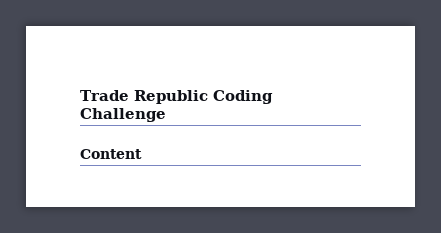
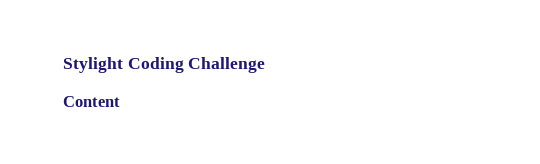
[80,90,208,104] Trade Republic -> [63,57,123,73] Stylight

